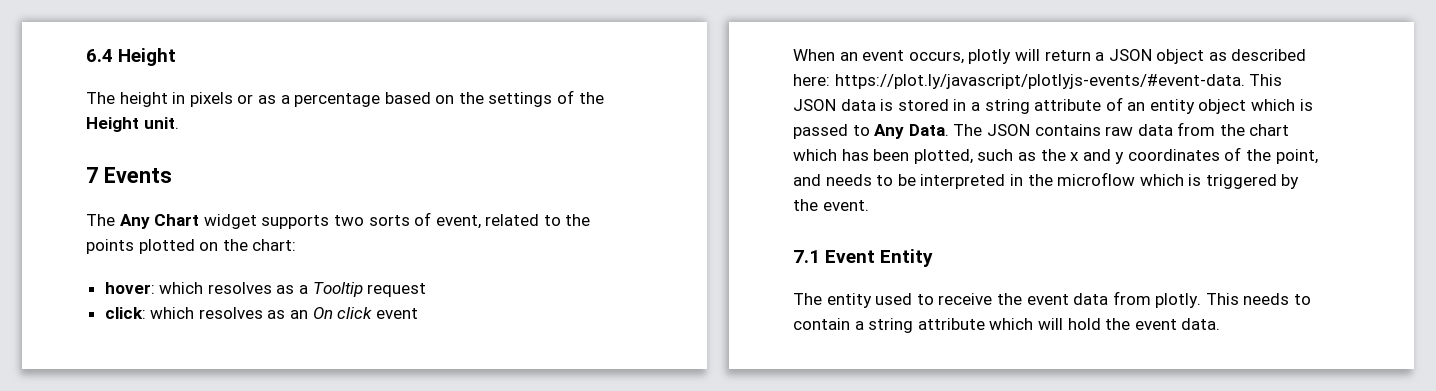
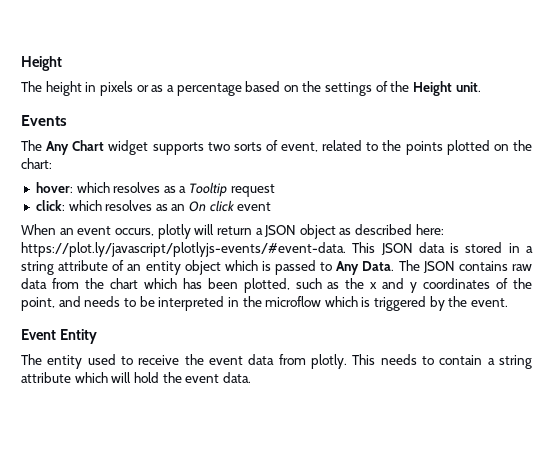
[86,49,113,62] 6.4 -> (21, 63) none
[86,167,98,183] 7 -> (481, 87) none
[793,250,820,263] 7.1 -> (509, 302) none

